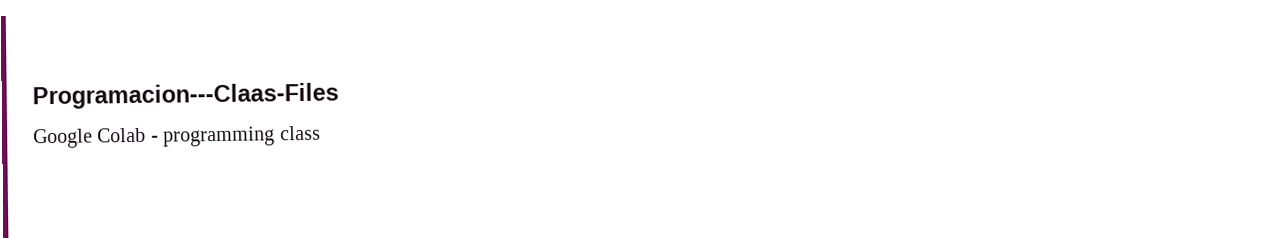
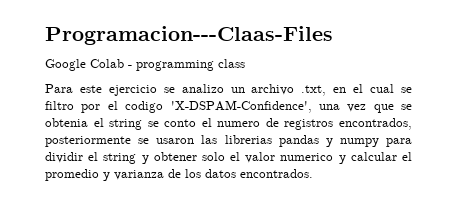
(321, 133) none -> [45,84,413,96] [45,100,412,113] [45,118,412,130] [45,135,412,147] [45,152,413,164] [45,169,313,181] // Para este ejercicio se analizo un archivo .txt, en el cual se filtro por el codigo 'X-DSPAM-Confidence', una vez que se obtenia el string se conto el numero de registros encontrados, posteriormente se usaron las librerias pandas y numpy para dividir el string y obtener solo el valor numerico y calcular el promedio y varianza de los datos encontrados.

